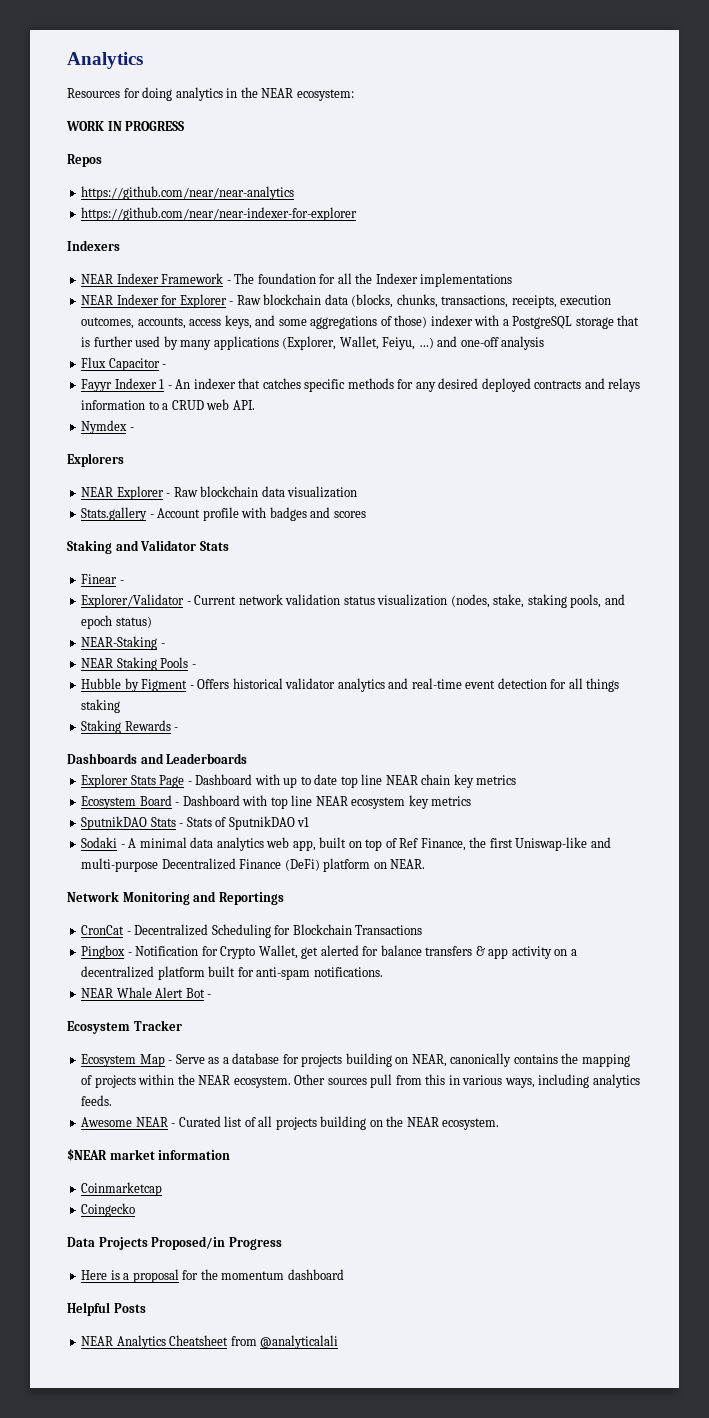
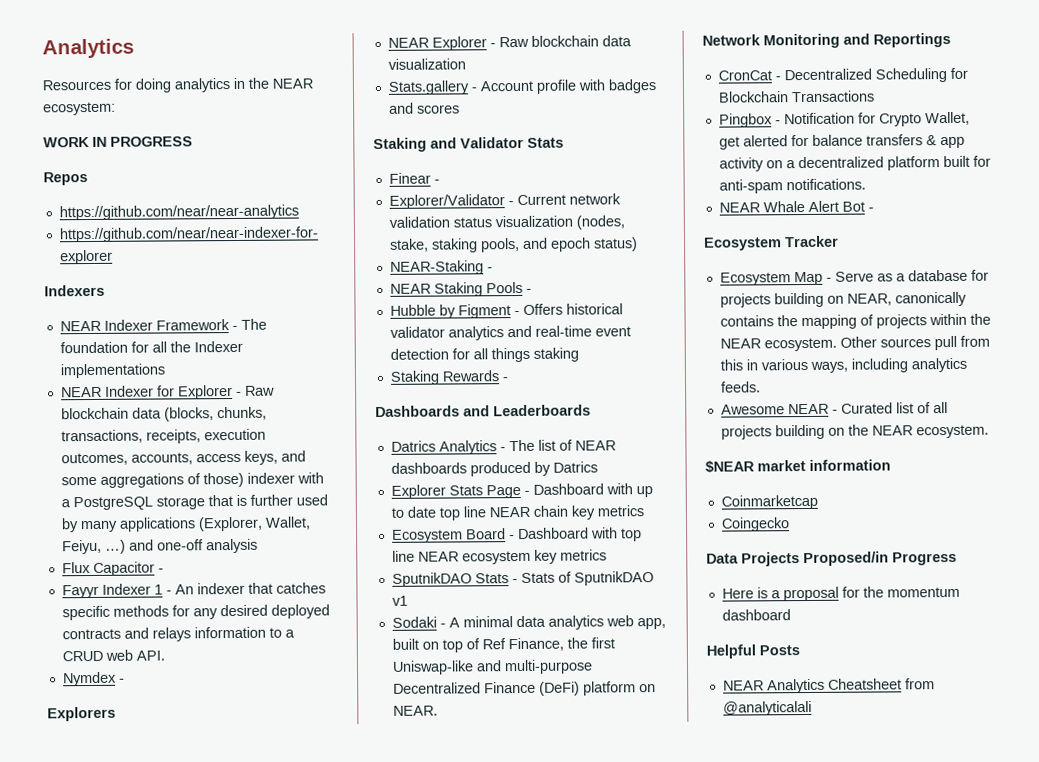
(248, 758) none -> [390,439,616,455] [390,461,598,477] // Datrics Analytics - The list of NEAR dashboards produced by Datrics

